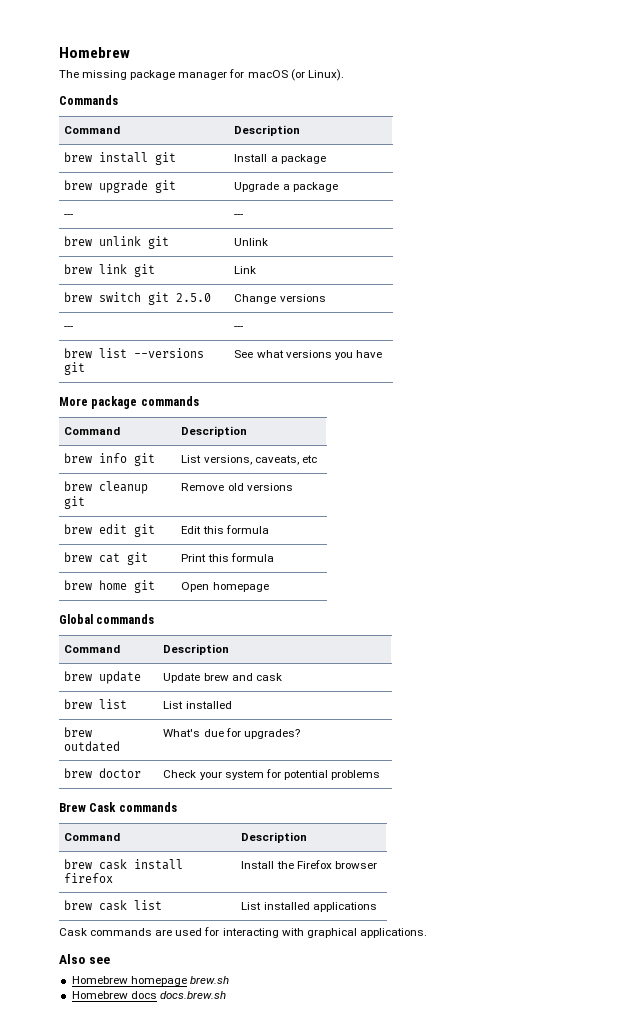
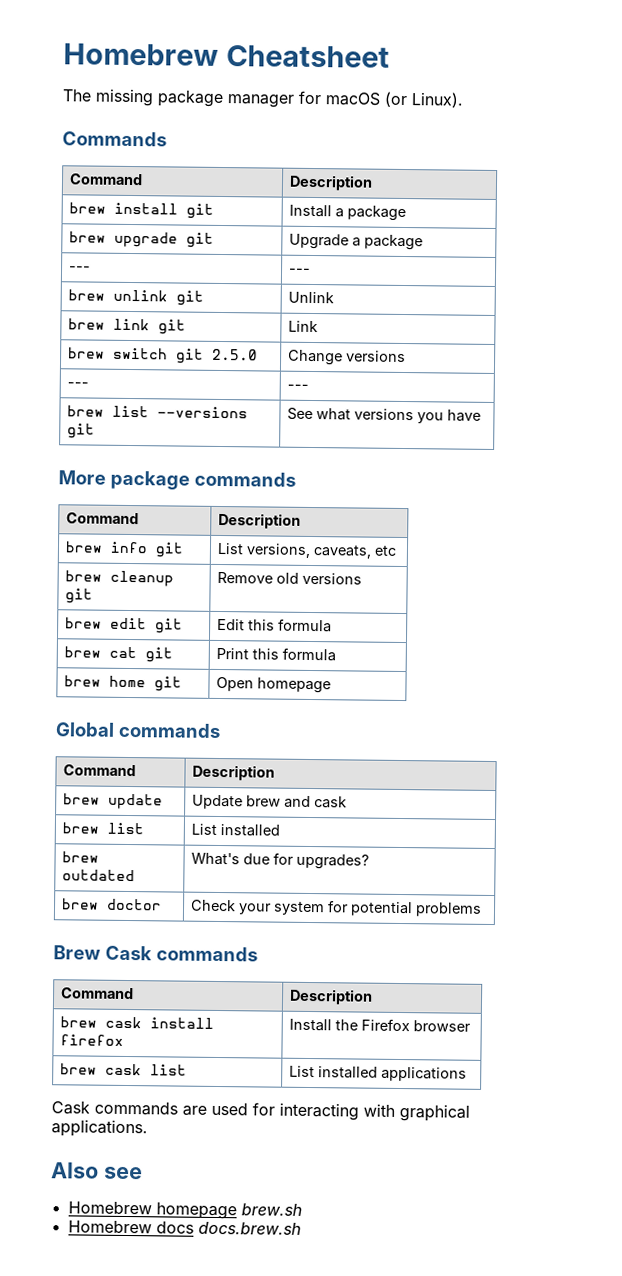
[59,47,130,58] Homebrew -> [63,43,390,68] Homebrew Cheatsheet

